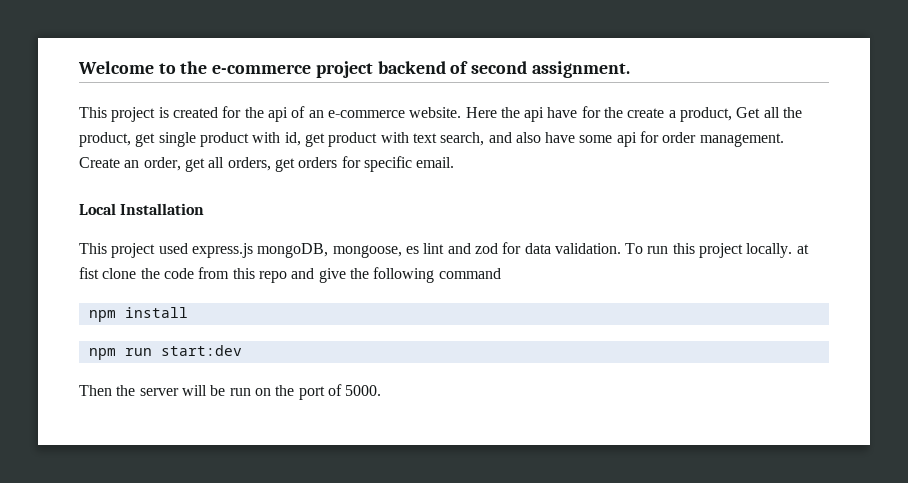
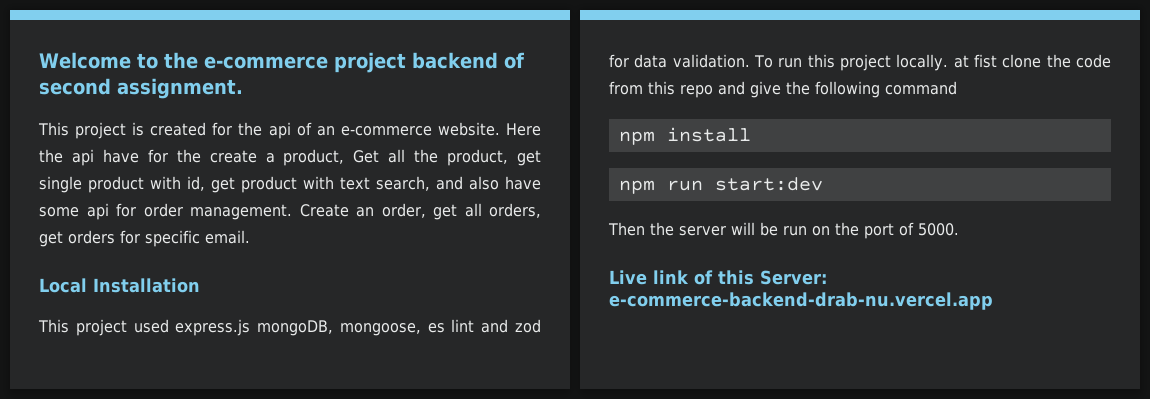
(382, 390) none -> [609,270,827,285] [609,292,993,310] // Live link of this Server: e-commerce-backend-drab-nu.vercel.app

